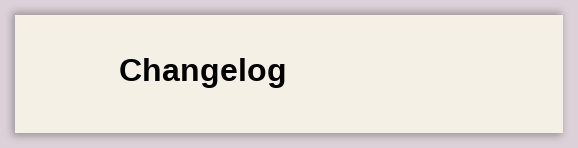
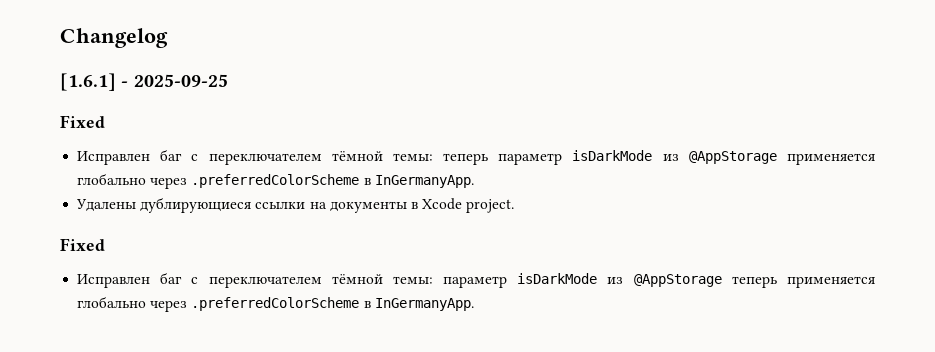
(287, 73) none -> [60,73,228,91] [60,115,105,128] [77,149,875,165] [77,173,474,189] [76,197,515,213] [60,238,105,251] [77,272,875,288] [77,296,474,312] // [1.6.1] - 2025-09-25 // Fixed // Исправлен баг с переключателем тёмной темы: теперь параметр isDarkMode из @AppStorage применяется глобально через .preferredColorScheme в InGermanyApp. // Удалены дублирующиеся ссылки на документы в Xcode project. // Fixed // Исправлен баг с переключателем тёмной темы: параметр isDarkMode из @AppStorage теперь применяется глобально через .preferredColorScheme в InGermanyApp.

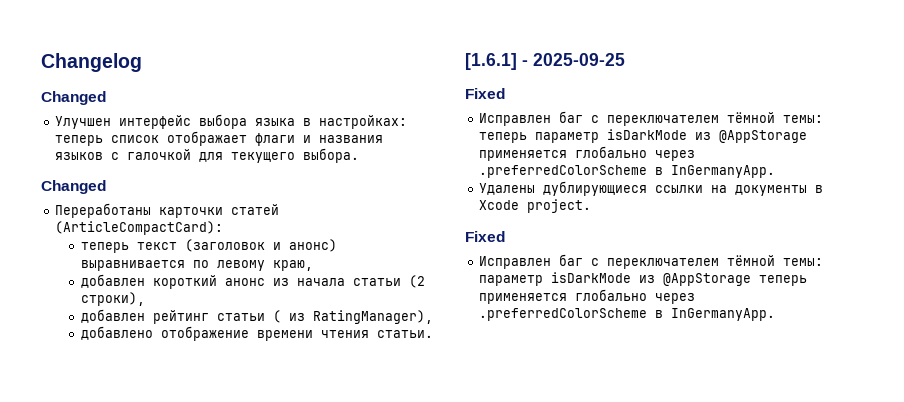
(168, 38) none -> [41,91,106,105] [55,114,408,129] [55,131,384,146] [55,148,360,163] [41,180,106,194] [55,203,280,218] [55,221,224,235] [81,239,338,253] [81,260,314,271] [81,274,426,289] [81,292,146,306] [81,309,434,324] [81,326,434,341] // Changed // Улучшен интерфейс выбора языка в настройках: теперь список отображает флаги и названия языков с галочкой для текущего выбора. // Changed // Переработаны карточки статей (ArticleCompactCard): // теперь текст (заголовок и анонс) выравнивается по левому краю, // добавлен короткий анонс из начала статьи (2 строки), // добавлен рейтинг статьи ( из RatingManager), // добавлено отображение времени чтения статьи.

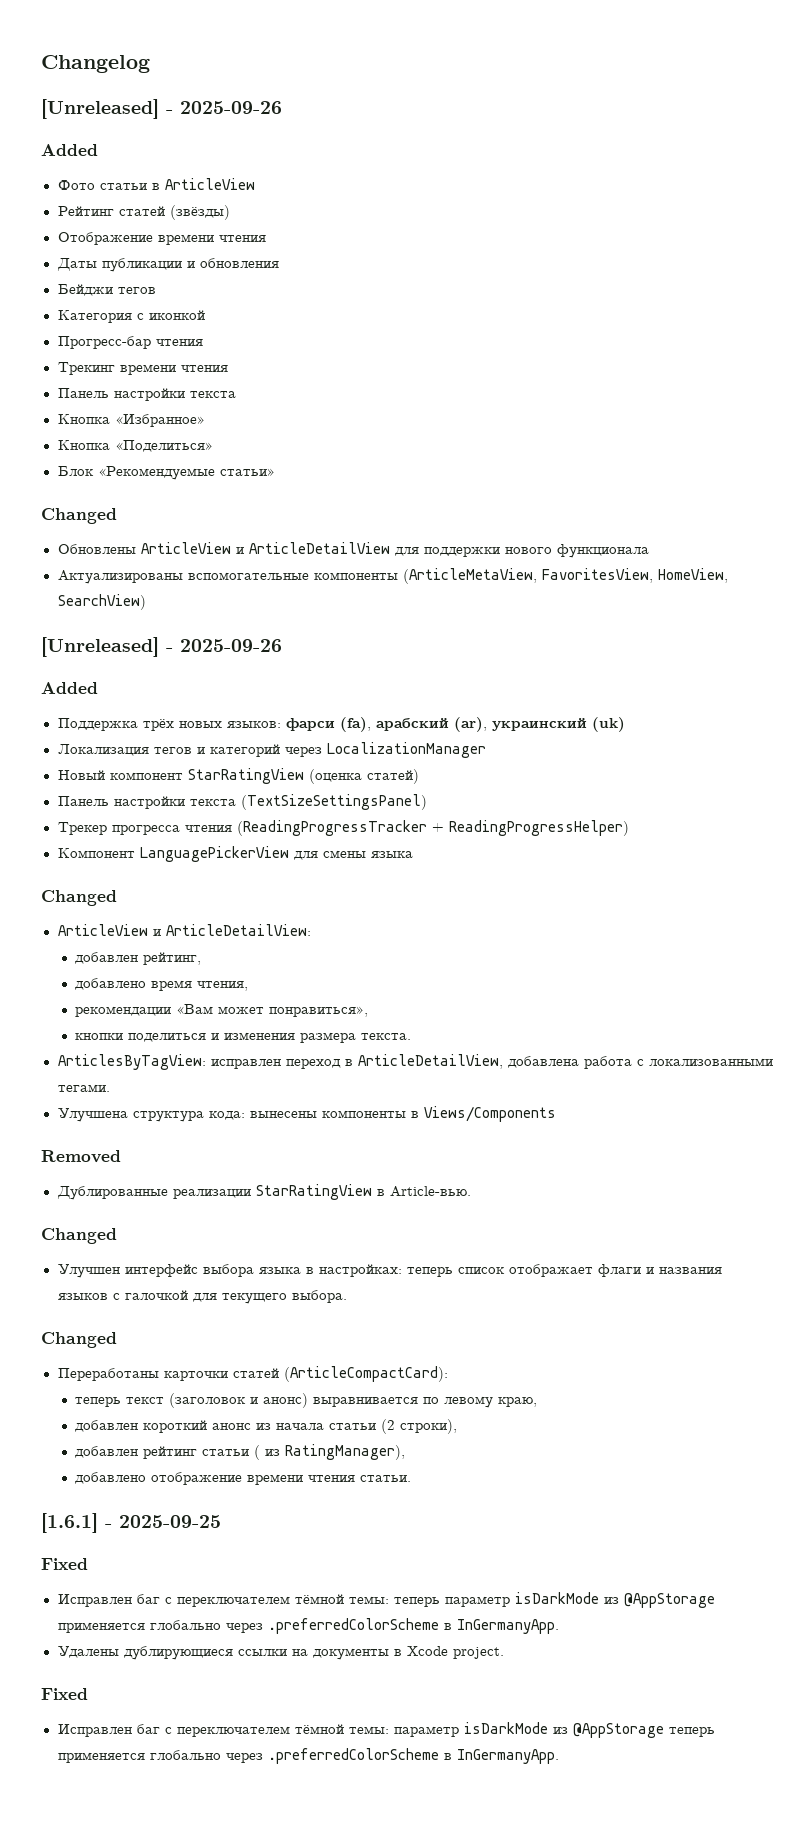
(142, 62) none -> [41,99,282,119] [41,144,98,156] [57,178,255,190] [57,205,230,220] [57,232,266,245] [56,258,279,272] [57,284,156,296] [57,310,205,323] [57,336,203,349] [57,362,228,375] [57,388,236,401] [57,414,205,427] [57,440,213,452] [57,466,275,480] [41,508,117,524] [57,542,649,558] [57,568,728,584] [57,594,146,610] [41,637,282,657] [41,682,98,694] [57,717,625,732] [57,742,486,758] [57,768,419,784] [57,794,427,810] [57,820,629,836] [57,846,413,862] [41,890,117,906] [57,924,311,936] [75,952,202,965] [75,978,249,991] [75,1004,369,1017] [75,1032,412,1043] [57,1054,773,1070] [57,1084,110,1092] [57,1106,556,1122] [41,1150,121,1163] [56,1184,471,1200] // [Unreleased] - 2025-09-26 // Added // Фото статьи в ArticleView // Рейтинг статей (звёзды) // Отображение времени чтения // Даты публикации и обновления // Бейджи тегов // Категория с иконкой // Прогресс-бар чтения // Трекинг времени чтения // Панель настройки текста // Кнопка «Избранное» // Кнопка «Поделиться» // Блок «Рекомендуемые статьи» // Changed // Обновлены ArticleView и ArticleDetailView для поддержки нового функционала // Актуализированы вспомогательные компоненты (ArticleMetaView, FavoritesView, HomeView, SearchView) // [Unreleased] - 2025-09-26 // Added // Поддержка трёх новых языков: фарси (fa), арабский (ar), украинский (uk) // Локализация тегов и категорий через LocalizationManager // Новый компонент StarRatingView (оценка статей) // Панель настройки текста (TextSizeSettingsPanel) // Трекер прогресса чтения (ReadingProgressTracker + ReadingProgressHelper) // Компонент LanguagePickerView для смены языка // Changed // ArticleView и ArticleDetailView: // добавлен рейтинг, // добавлено время чтения, // рекомендации «Вам может понравиться», // кнопки поделиться и изменения размера текста. // ArticlesByTagView: исправлен переход в ArticleDetailView, добавлена работа с локализованными тегами. // Улучшена структура кода: вынесены компоненты в Views/Components // Removed // Дублированные реализации StarRatingView в Article-вью.

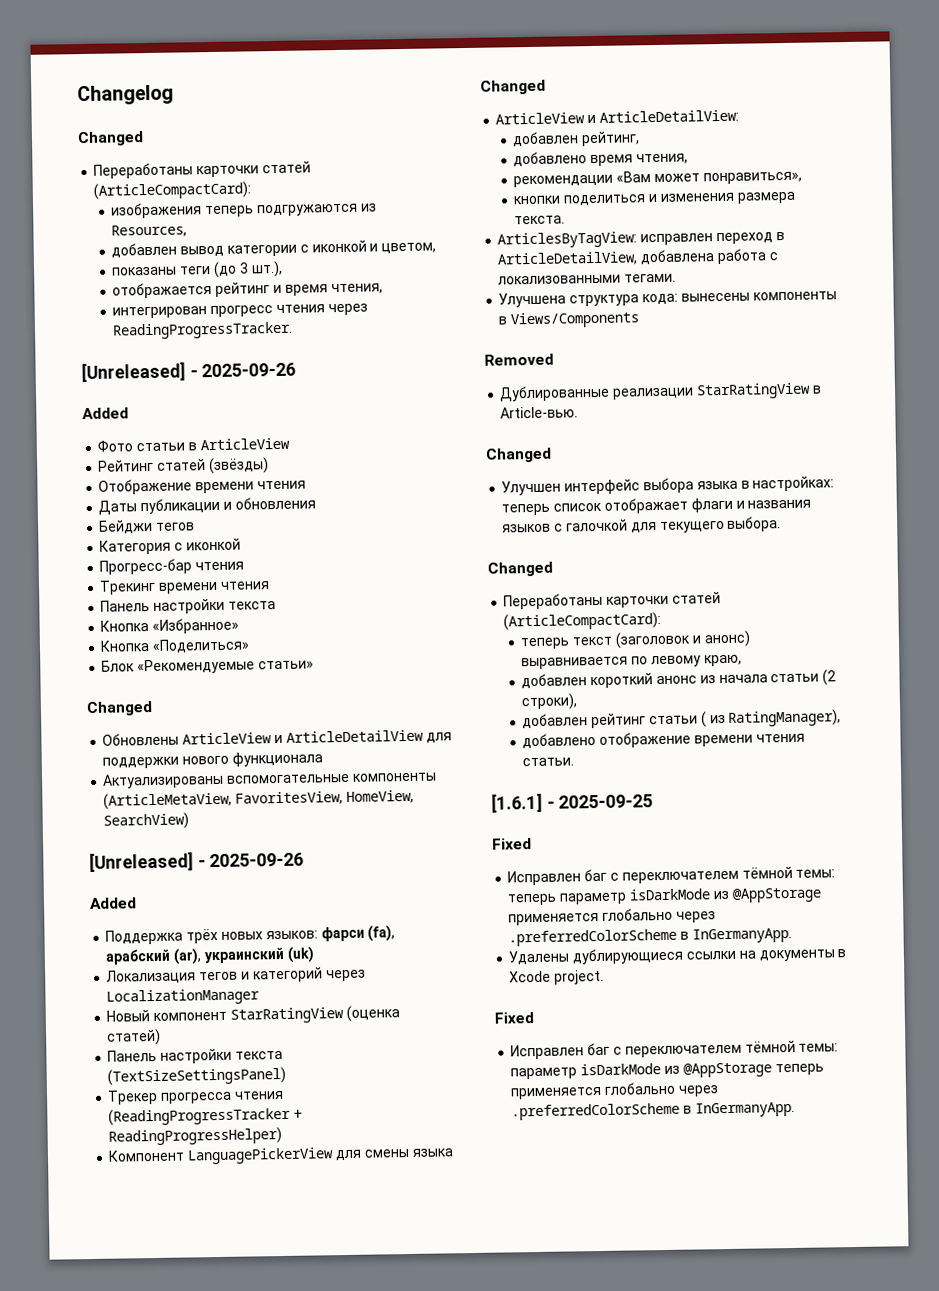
(150, 64) none -> [77,131,144,147] [93,160,311,179] [93,181,252,200] [111,202,377,219] [111,224,188,238] [111,239,437,258] [112,260,283,278] [112,281,383,299] [112,303,368,319] [112,321,294,340] // Changed // Переработаны карточки статей (ArticleCompactCard): // изображения теперь подгружаются из Resources, // добавлен вывод категории с иконкой и цветом, // показаны теги (до 3 шт.), // отображается рейтинг и время чтения, // интегрирован прогресс чтения через ReadingProgressTracker.

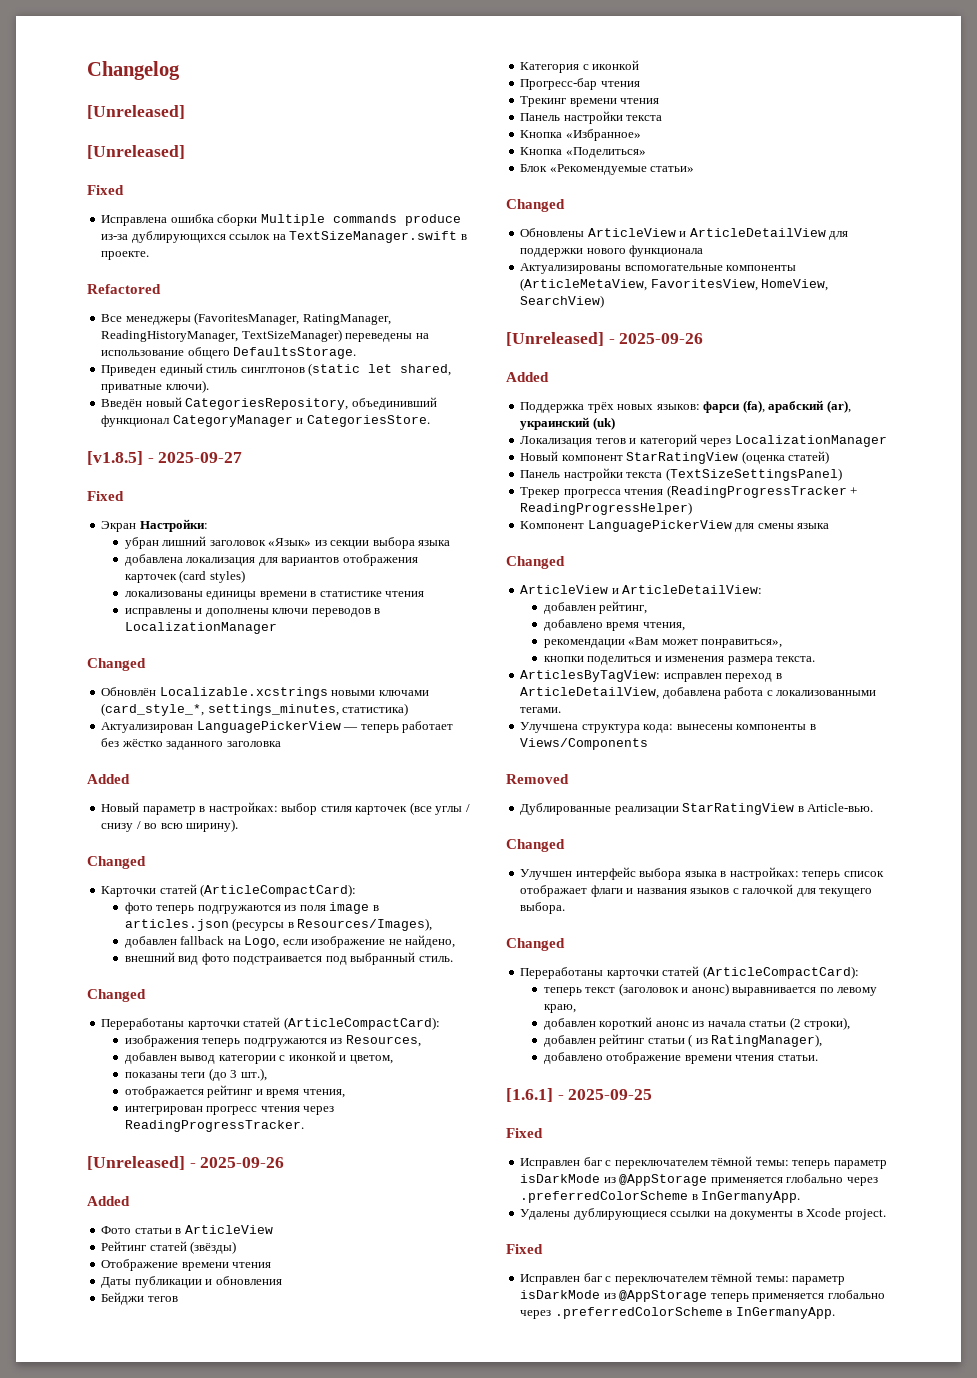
(174, 95) none -> [87,105,185,119] [87,145,185,159] [87,185,124,195] [101,214,461,226] [101,231,467,243] [101,251,150,260] [87,284,161,294] [101,312,391,325] [101,329,429,342] [101,347,357,359] [101,363,452,376] [101,380,209,393] [101,397,437,410] [101,415,430,427] [87,451,243,465] [87,491,124,501] [101,519,208,532] [124,536,451,549] [124,554,418,566] [124,570,245,583] [124,591,425,600] [124,608,381,617] [124,622,277,634] [87,658,146,671] [101,687,429,699] [101,703,409,716] [101,721,454,733] [101,738,281,750] [87,774,130,784] [101,802,470,815] [101,819,239,832] [87,856,146,869] [101,884,357,897] [124,902,379,914] [124,918,433,931] [124,935,456,948] [124,952,453,965] // [Unreleased] // [Unreleased] // Fixed // Исправлена ошибка сборки Multiple commands produce из-за дублирующихся ссылок на TextSizeManager.swift в проекте. // Refactored // Все менеджеры (FavoritesManager, RatingManager, ReadingHistoryManager, TextSizeManager) переведены на использование общего DefaultsStorage. // Приведен единый стиль синглтонов (static let shared, приватные ключи). // Введён новый CategoriesRepository, объединивший функционал CategoryManager и CategoriesStore. // [v1.8.5] - 2025-09-27 // Fixed // Экран Настройки: // убран лишний заголовок «Язык» из секции выбора языка // добавлена локализация для вариантов отображения карточек (card styles) // локализованы единицы времени в статистике чтения // исправлены и дополнены ключи переводов в LocalizationManager // Changed // Обновлён Localizable.xcstrings новыми ключами (card_style_*, settings_minutes, статистика) // Актуализирован LanguagePickerView — теперь работает без жёстко заданного заголовка // Added // Новый параметр в настройках: выбор стиля карточек (все углы / снизу / во всю ширину). // Changed // Карточки статей (ArticleCompactCard): // фото теперь подгружаются из поля image в articles.json (ресурсы в Resources/Images), // добавлен fallback на Logo, если изображение не найдено, // внешний вид фото подстраивается под выбранный стиль.

